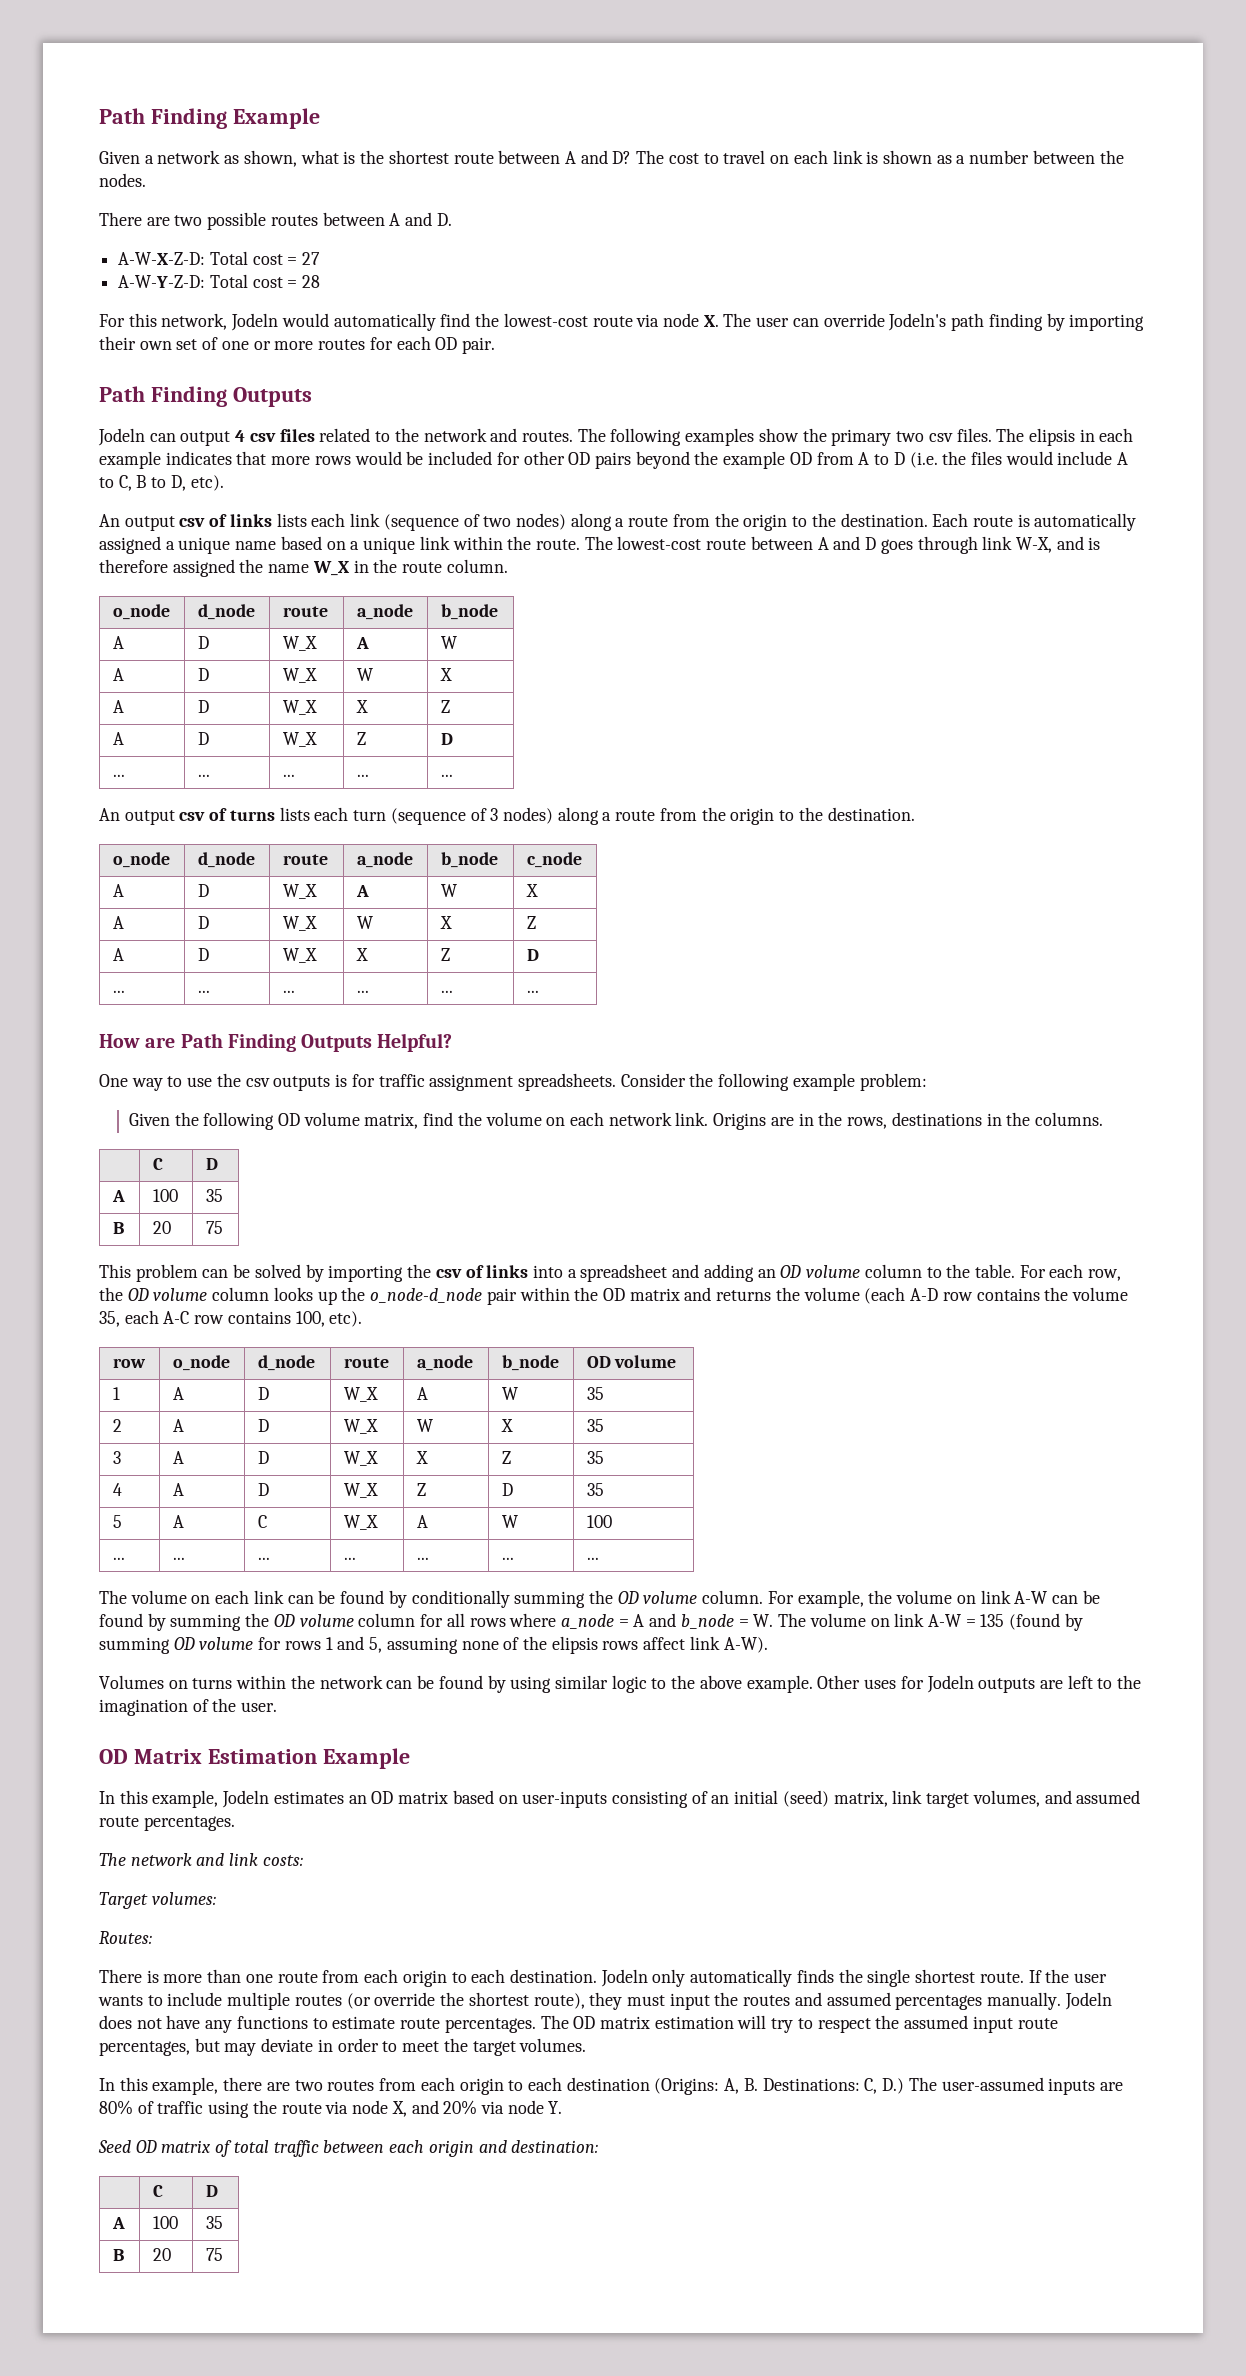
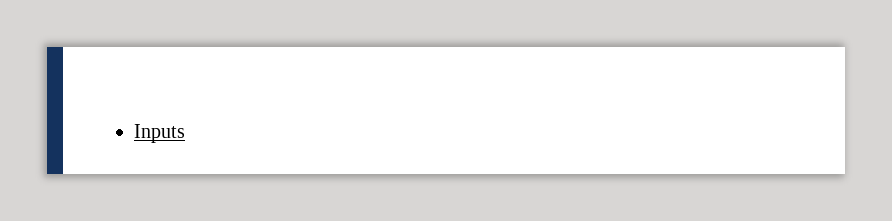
[99,108,320,129] [99,150,1124,167] [99,173,146,187] [99,212,452,230] [118,251,321,265] [118,274,321,288] [99,313,1145,331] [99,336,495,354] [99,386,312,407] [98,428,1134,446] [99,451,1129,469] [99,475,224,491] [99,513,1137,531] [99,536,1101,554] [99,559,508,577] [112,604,170,620] [197,604,255,620] [282,606,328,617] [356,604,413,620] [440,604,498,620] [112,636,124,649] [197,636,209,649] [282,636,317,651] [355,637,369,649] [440,636,457,649] [112,668,124,681] [197,668,209,681] [282,668,317,683] [356,668,373,681] [439,668,452,681] [112,700,124,713] [197,700,209,713] [282,700,317,715] [355,700,368,713] [440,700,450,713] [112,732,124,745] [197,732,209,745] [282,732,317,747] [356,732,366,745] [440,733,453,745] [112,774,125,777] [197,774,210,777] [282,774,295,777] [356,774,369,777] [440,774,453,777] [99,807,915,825] [112,852,170,868] [197,852,255,868] [282,854,328,865] [356,852,413,868] [440,852,498,868] [526,852,582,868] [112,884,124,897] [197,884,209,897] [282,884,317,899] [355,885,369,897] [440,884,457,897] [525,884,538,897] [112,916,124,929] [197,916,209,929] [282,916,317,931] [356,916,373,929] [439,916,452,929] [526,916,536,929] [112,948,124,961] [197,948,209,961] [282,948,317,963] [355,948,368,961] [440,948,450,961] [526,949,539,961] [112,990,125,993] [197,990,210,993] [282,990,295,993] [356,990,369,993] [440,990,453,993] [526,990,539,993] [99,1033,453,1052] [99,1073,927,1091] [128,1112,1104,1130] [152,1158,163,1170] [205,1158,218,1170] [111,1190,125,1202] [152,1189,178,1202] [205,1189,223,1202] [112,1222,124,1234] [152,1221,171,1234] [205,1221,223,1234] [99,1264,1122,1282] [99,1287,1128,1305] [99,1310,363,1327] [112,1358,146,1368] [172,1355,230,1371] [257,1355,315,1371] [343,1357,389,1368] [416,1355,473,1371] [501,1355,559,1371] [586,1355,677,1368] [112,1387,120,1400] [172,1387,184,1400] [257,1387,269,1400] [343,1387,378,1402] [416,1387,428,1400] [501,1387,518,1400] [586,1387,604,1400] [112,1419,122,1432] [172,1419,184,1432] [257,1419,269,1432] [343,1419,378,1434] [416,1419,433,1432] [500,1419,513,1432] [586,1419,604,1432] [112,1451,121,1464] [172,1451,184,1464] [257,1451,269,1464] [343,1451,378,1466] [415,1451,428,1464] [501,1451,511,1464] [586,1451,604,1464] [112,1483,122,1496] [172,1483,184,1496] [257,1483,269,1496] [343,1483,378,1498] [416,1483,426,1496] [501,1483,513,1496] [586,1483,604,1496] [112,1515,122,1528] [172,1515,184,1528] [257,1515,267,1528] [343,1515,378,1530] [416,1515,428,1528] [501,1515,518,1528] [586,1515,612,1528] [112,1557,125,1560] [172,1557,185,1560] [257,1557,270,1560] [343,1557,356,1560] [416,1557,429,1560] [501,1557,514,1560] [586,1557,599,1560] [99,1590,1100,1608] [99,1613,1083,1631] [99,1636,768,1654] [99,1675,1142,1693] [99,1698,278,1716] [99,1748,410,1769] [99,1790,1141,1808] [99,1816,235,1831] [99,1853,303,1866] [99,1892,216,1909] [99,1931,152,1944] [99,1969,1107,1987] [98,1992,1112,2010] [99,2015,1058,2033] [99,2038,587,2056] [99,2077,1123,2095] [99,2100,563,2118] [98,2140,599,2157] [152,2185,163,2197] [205,2185,218,2197] [111,2217,125,2229] [152,2216,178,2229] [205,2216,223,2229] [112,2249,124,2261] [152,2248,171,2261] [205,2248,223,2261] Path Finding Example // Given a network as shown, what is the shortest route between A and D? The cost to travel on each link is shown as a number between the nodes. // There are two possible routes between A and D. // A-W-X-Z-D: Total cost = 27 // A-W-Y-Z-D: Total cost = 28 // For this network, Jodeln would automatically find the lowest-cost route via node X. The user can override Jodeln's path finding by importing their own set of one or more routes for each OD pair. // Path Finding Outputs // Jodeln can output 4 csv files related to the network and routes. The following examples show the primary two csv files. The elipsis in each example indicates that more rows would be included for other OD pairs beyond the example OD from A to D (i.e. the files would include A to C, B to D, etc). // An output csv of links lists each link (sequence of two nodes) along a route from the origin to the destination. Each route is automatically assigned a unique name based on a unique link within the route. The lowest-cost route between A and D goes through link W-X, and is therefore assigned the name W_X in the route column. // o_node | d_node | route | a_node | b_node // A | D | W_X | A | W // A | D | W_X | W | X // A | D | W_X | X | Z // A | D | W_X | Z | D // ... | ... | ... | ... | ... // An output csv of turns lists each turn (sequence of 3 nodes) along a route from the origin to the destination. // o_node | d_node | route | a_node | b_node | c_node // A | D | W_X | A | W | X // A | D | W_X | W | X | Z // A | D | W_X | X | Z | D // ... | ... | ... | ... | ... | ... // How are Path Finding Outputs Helpful? // One way to use the csv outputs is for traffic assignment spreadsheets. Consider the following example problem: // Given the following OD volume matrix, find the volume on each network link. Origins are in the rows, destinations in the columns. // | C | D // A | 100 | 35 // B | 20 | 75 // This problem can be solved by importing the csv of links into a spreadsheet and adding an OD volume column to the table. For each row, the OD volume column looks up the o_node-d_node pair within the OD matrix and returns the volume (each A-D row contains the volume 35, each A-C row contains 100, etc). // row | o_node | d_node | route | a_node | b_node | OD volume // 1 | A | D | W_X | A | W | 35 // 2 | A | D | W_X | W | X | 35 // 3 | A | D | W_X | X | Z | 35 // 4 | A | D | W_X | Z | D | 35 // 5 | A | C | W_X | A | W | 100 // ... | ... | ... | ... | ... | ... | ... // The volume on each link can be found by conditionally summing the OD volume column. For example, the volume on link A-W can be found by summing the OD volume column for all rows where a_node = A and b_node = W. The volume on link A-W = 135 (found by summing OD volume for rows 1 and 5, assuming none of the elipsis rows affect link A-W). // Volumes on turns within the network can be found by using similar logic to the above example. Other uses for Jodeln outputs are left to the imagination of the user. // OD Matrix Estimation Example // In this example, Jodeln estimates an OD matrix based on user-inputs consisting of an initial (seed) matrix, link target volumes, and assumed route percentages. // The network and link costs: // Target volumes: // Routes: // There is more than one route from each origin to each destination. Jodeln only automatically finds the single shortest route. If the user wants to include multiple routes (or override the shortest route), they must input the routes and assumed percentages manually. Jodeln does not have any functions to estimate route percentages. The OD matrix estimation will try to respect the assumed input route percentages, but may deviate in order to meet the target volumes. // In this example, there are two routes from each origin to each destination (Origins: A, B. Destinations: C, D.) The user-assumed inputs are 80% of traffic using the route via node X, and 20% via node Y. // Seed OD matrix of total traffic between each origin and destination: // | C | D // A | 100 | 35 // B | 20 | 75 -> [134,124,185,143] Inputs

